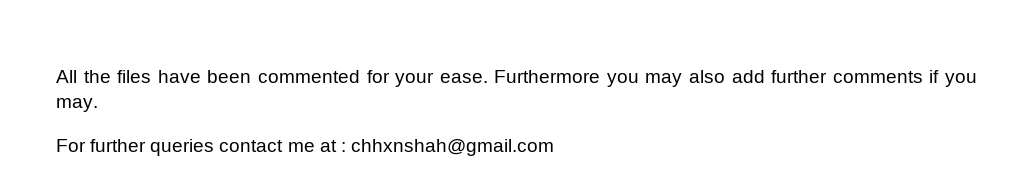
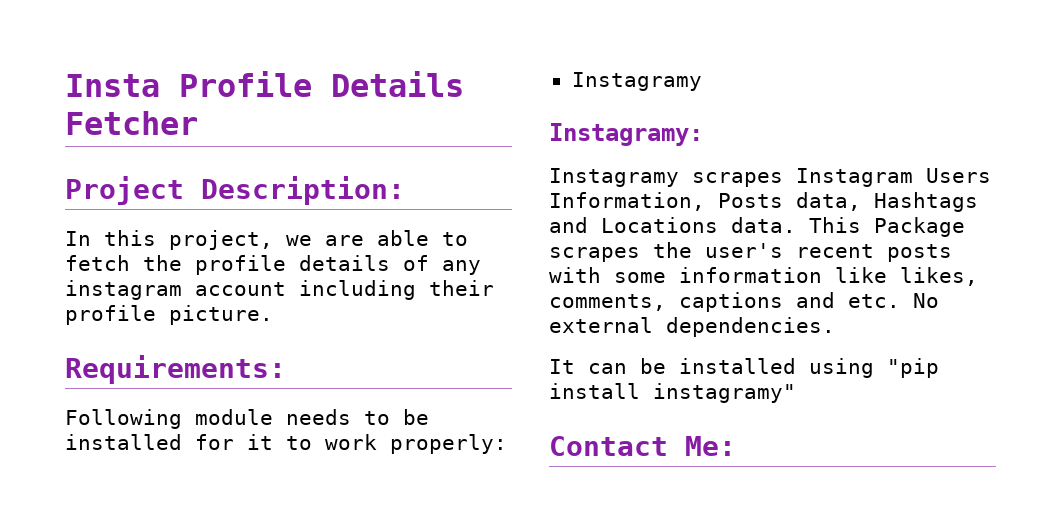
[56,70,978,87] [56,98,98,112] [56,139,554,156] All the files have been commented for your ease. Furthermore you may also add further comments if you may. // For further queries contact me at : chhxnshah@gmail.com -> [65,71,464,97] [65,111,198,135] [65,176,405,205] [65,230,468,250] [65,255,481,275] [65,280,494,300] [65,305,273,325] [65,355,286,384] [65,409,429,429] [65,434,507,454] [571,72,702,91] [549,123,703,146] [549,168,991,187] [549,192,978,212] [549,217,965,237] [549,242,952,262] [549,267,978,286] [549,292,939,312] [549,317,835,337] [549,358,939,378] [549,383,796,403] [549,436,736,456] Insta Profile Details Fetcher // Project Description: // In this project, we are able to fetch the profile details of any instagram account including their profile picture. // Requirements: // Following module needs to be installed for it to work properly: // Instagramy // Instagramy: // Instagramy scrapes Instagram Users Information, Posts data, Hashtags and Locations data. This Package scrapes the user's recent posts with some information like likes, comments, captions and etc. No external dependencies. // It can be installed using "pip install instagramy" // Contact Me:

